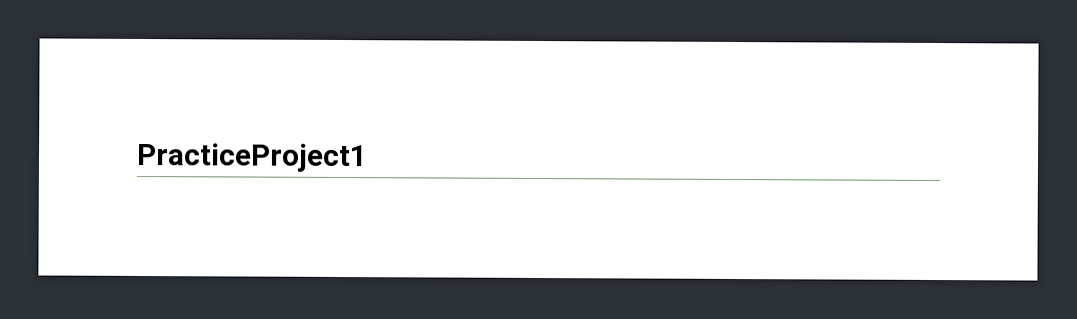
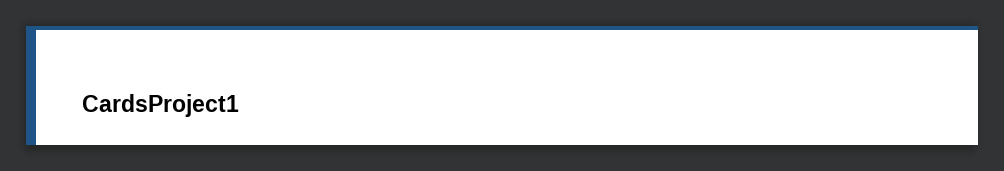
[136,142,368,173] PracticeProject1 -> [82,94,239,117] CardsProject1

